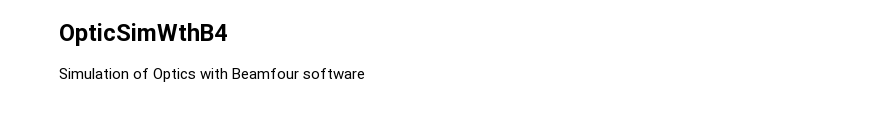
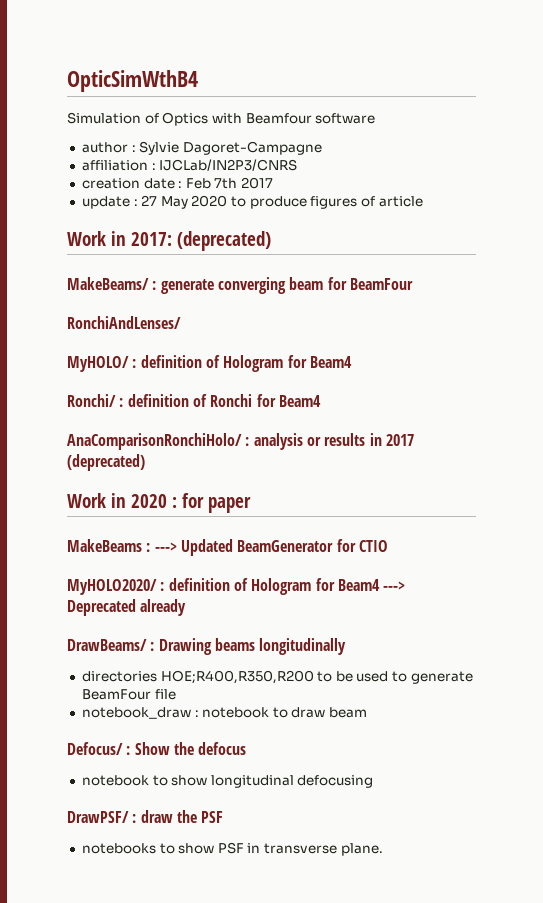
(366, 73) none -> [81,141,322,155] [81,159,298,171] [81,177,274,189] [81,195,423,209] [67,231,271,251] [67,277,413,294] [67,316,181,329] [67,355,352,372] [67,394,321,407] [67,433,414,450] [67,454,145,471] [67,493,251,513] [67,539,388,556] [67,578,406,595] [67,599,187,616] [67,638,347,655] [81,670,473,684] [81,689,176,700] [81,707,368,719] [67,742,247,755] [81,775,374,788] [67,810,224,823] [81,842,383,856] // author : Sylvie Dagoret-Campagne // affiliation : IJCLab/IN2P3/CNRS // creation date : Feb 7th 2017 // update : 27 May 2020 to produce figures of article // Work in 2017: (deprecated) // MakeBeams/ : generate converging beam for BeamFour // RonchiAndLenses/ // MyHOLO/ : definition of Hologram for Beam4 // Ronchi/ : definition of Ronchi for Beam4 // AnaComparisonRonchiHolo/ : analysis or results in 2017 (deprecated) // Work in 2020 : for paper // MakeBeams : ---> Updated BeamGenerator for CTIO // MyHOLO2020/ : definition of Hologram for Beam4 ---> Deprecated already // DrawBeams/ : Drawing beams longitudinally // directories HOE;R400,R350,R200 to be used to generate BeamFour file // notebook_draw : notebook to draw beam // Defocus/ : Show the defocus // notebook to show longitudinal defocusing // DrawPSF/ : draw the PSF // notebooks to show PSF in transverse plane.

